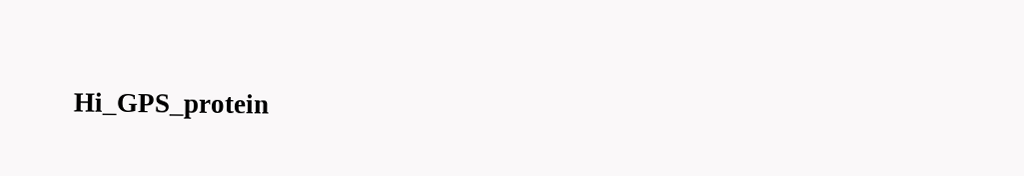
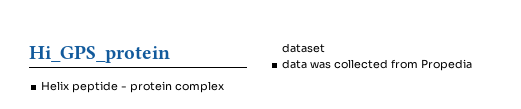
(269, 106) none -> [41,81,225,93] [282,43,326,53] [282,59,473,71] // Helix peptide - protein complex dataset // data was collected from Propedia

